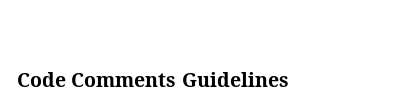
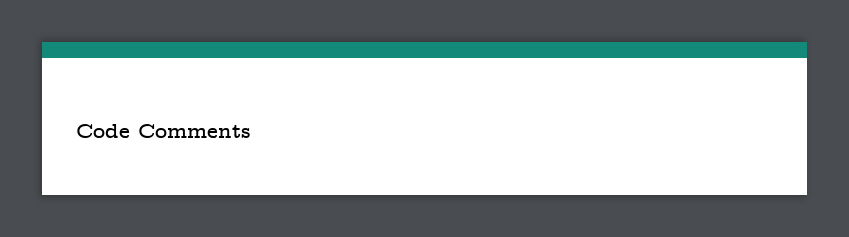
[181,72,289,87] Guidelines -> (251, 131) none

